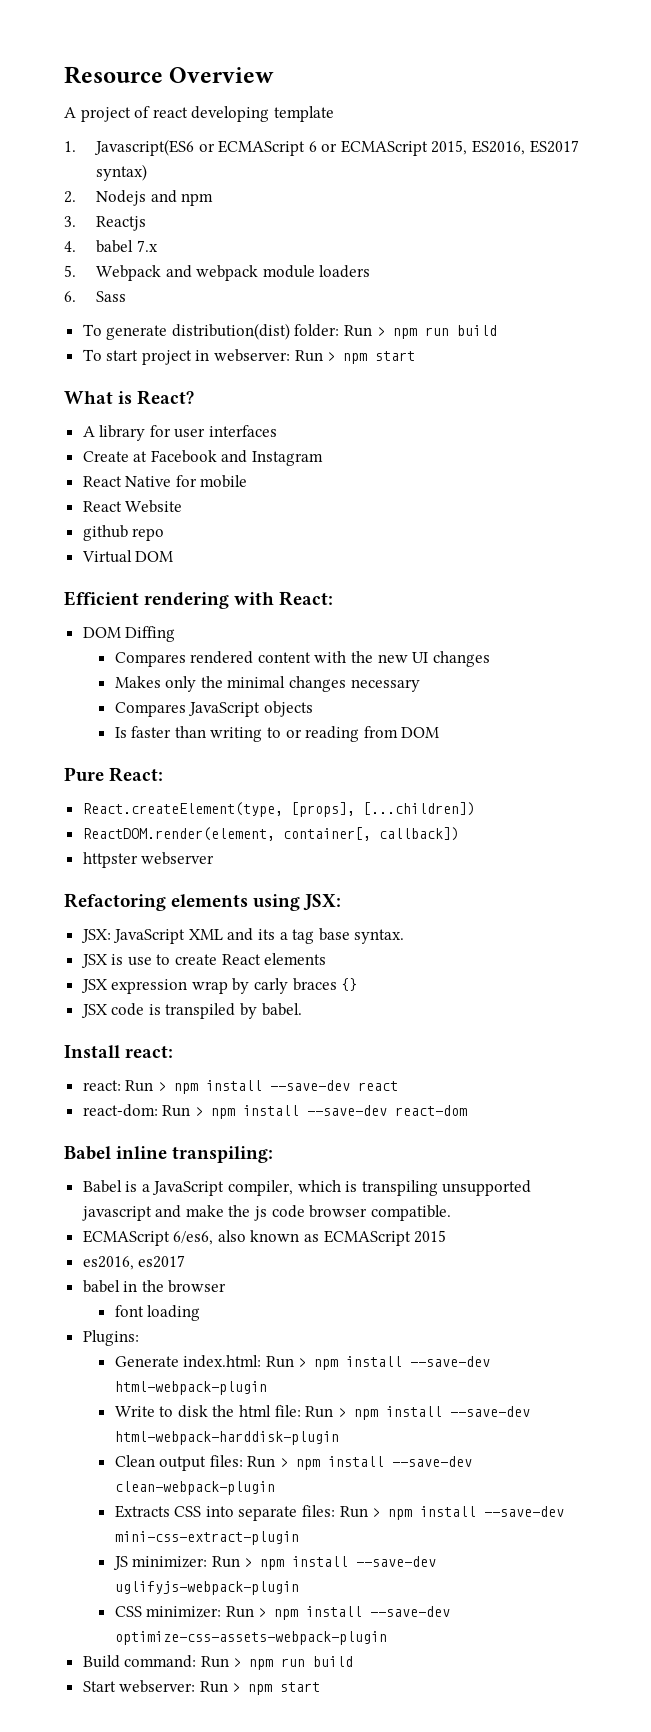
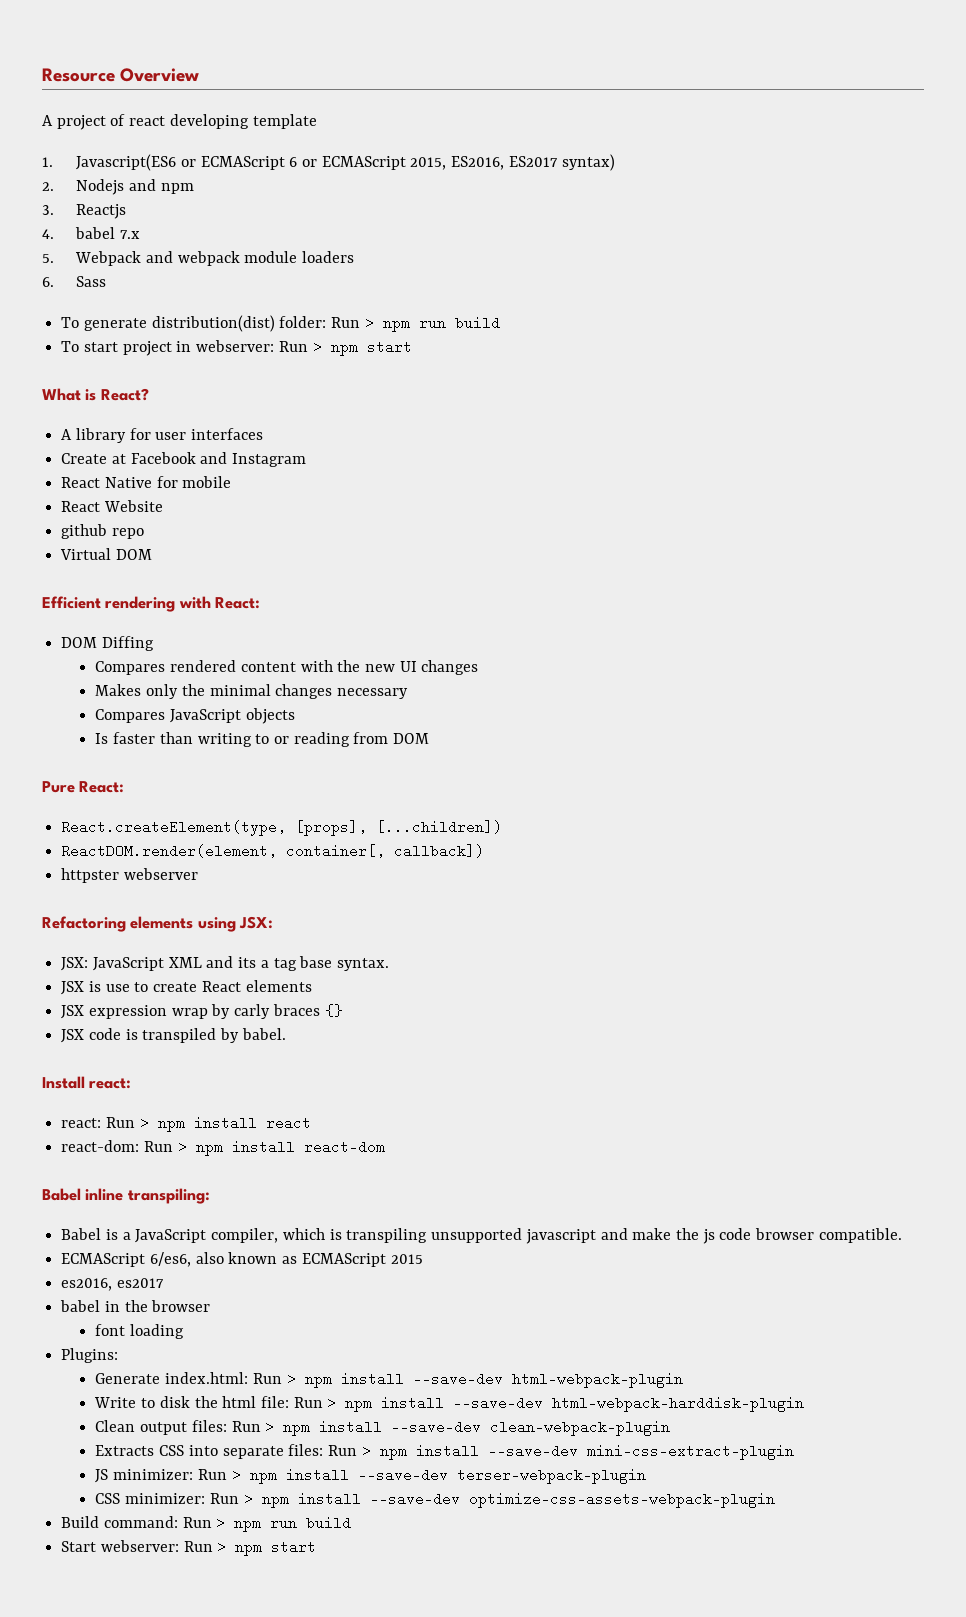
[269,1080,350,1091] --save-dev -> (257, 1123) none
[306,1105,387,1116] --save-dev -> (295, 1147) none
[114,1581,299,1595] uglifyjs-webpack-plugin -> [456,1468,646,1484] terser-webpack-plugin

